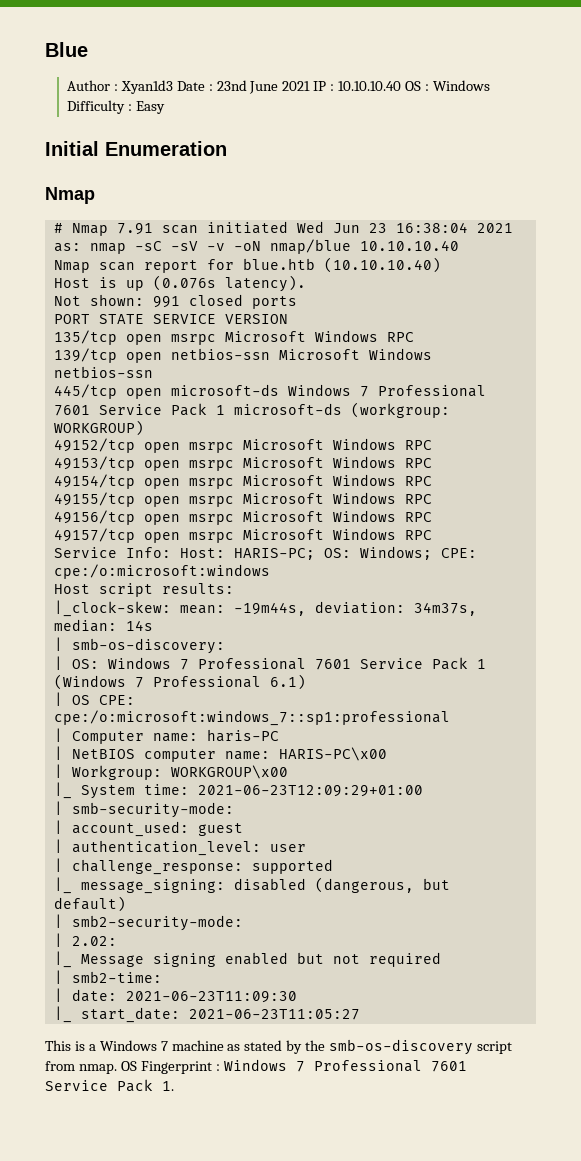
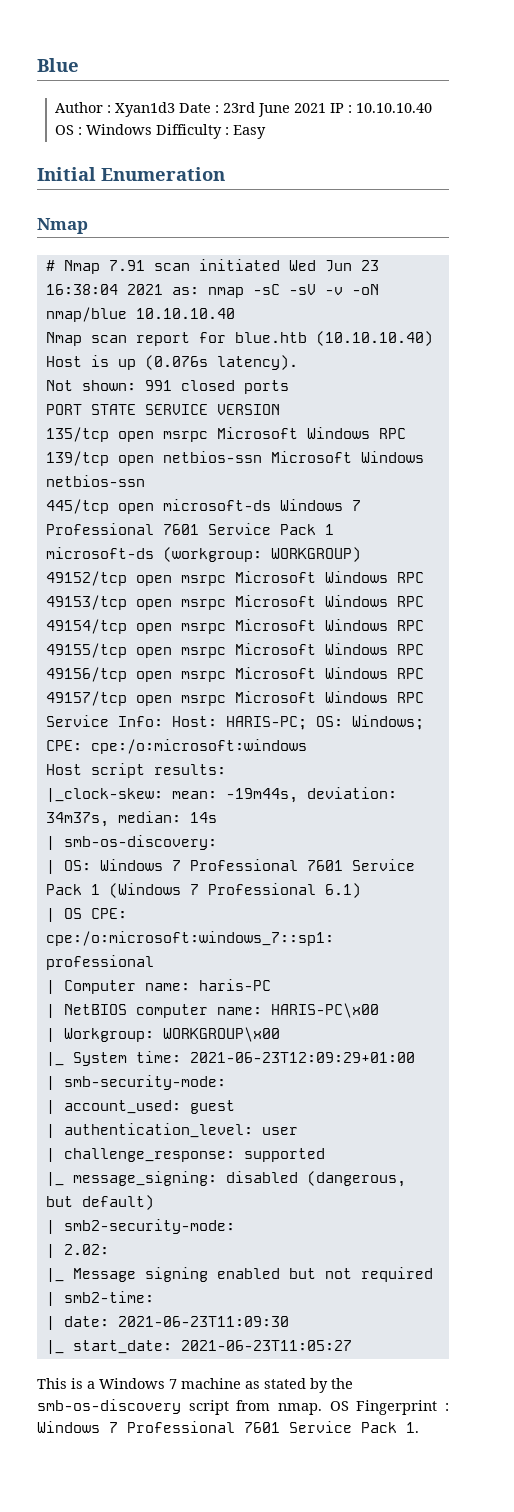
[216,80,247,91] 23nd -> [222,102,255,113] 23rd

